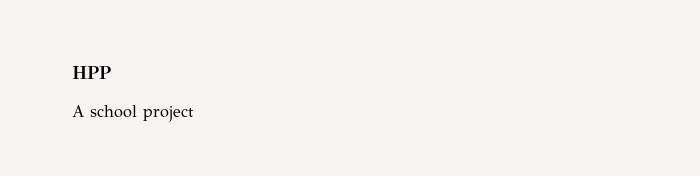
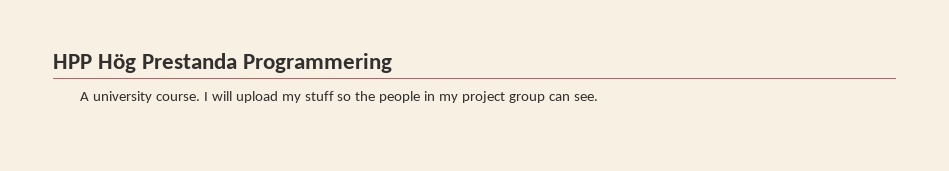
[72,105,194,122] // A school project -> [98,53,393,73] [80,91,598,103] Hög Prestanda Programmering // A university course. I will upload my stuff so the people in my project group can see.

